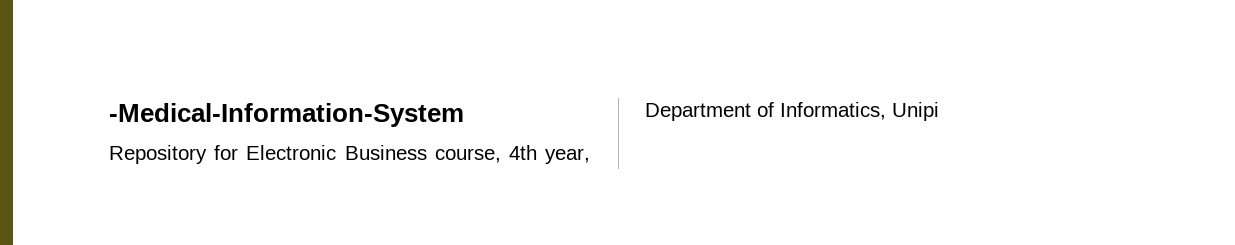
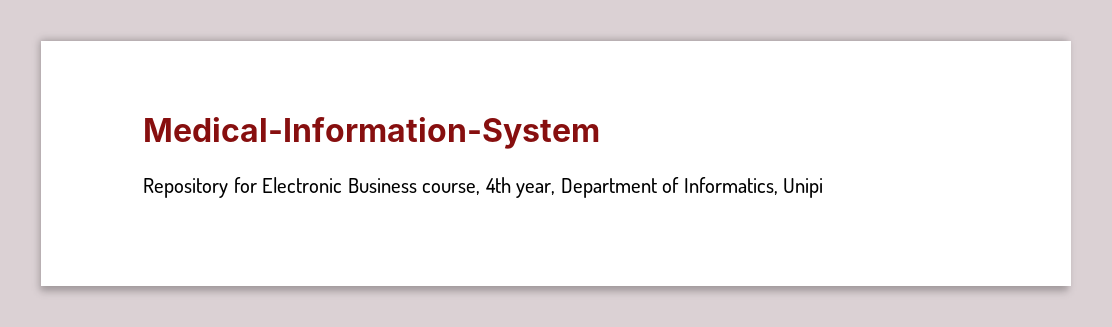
[109,103,464,127] -Medical-Information-System -> [143,117,600,149] Medical-Information-System

